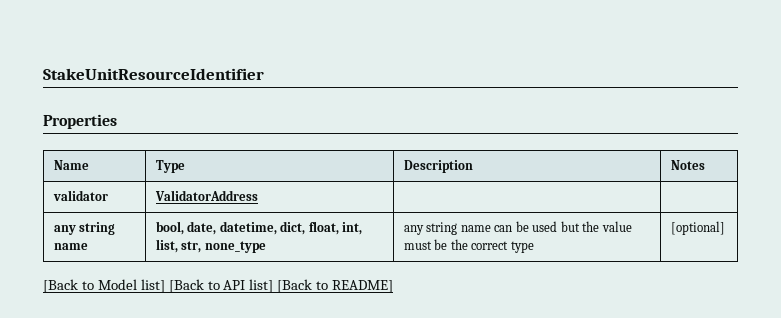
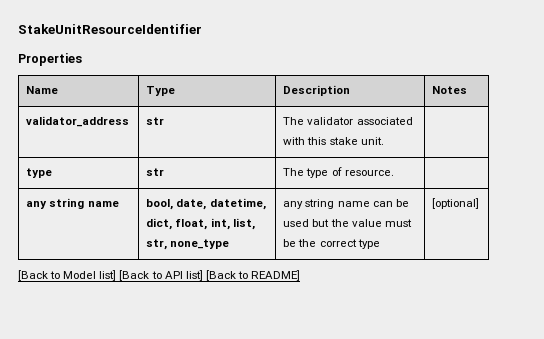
[52,190,108,201] [154,190,258,201] validator | ValidatorAddress | -> [26,116,130,127] [146,117,165,125] [283,117,413,125] [283,137,384,145] [26,168,53,178] [146,168,165,176] [283,167,394,178] validator_address | str | The validator associated with this stake unit. | // type | str | The type of resource.

